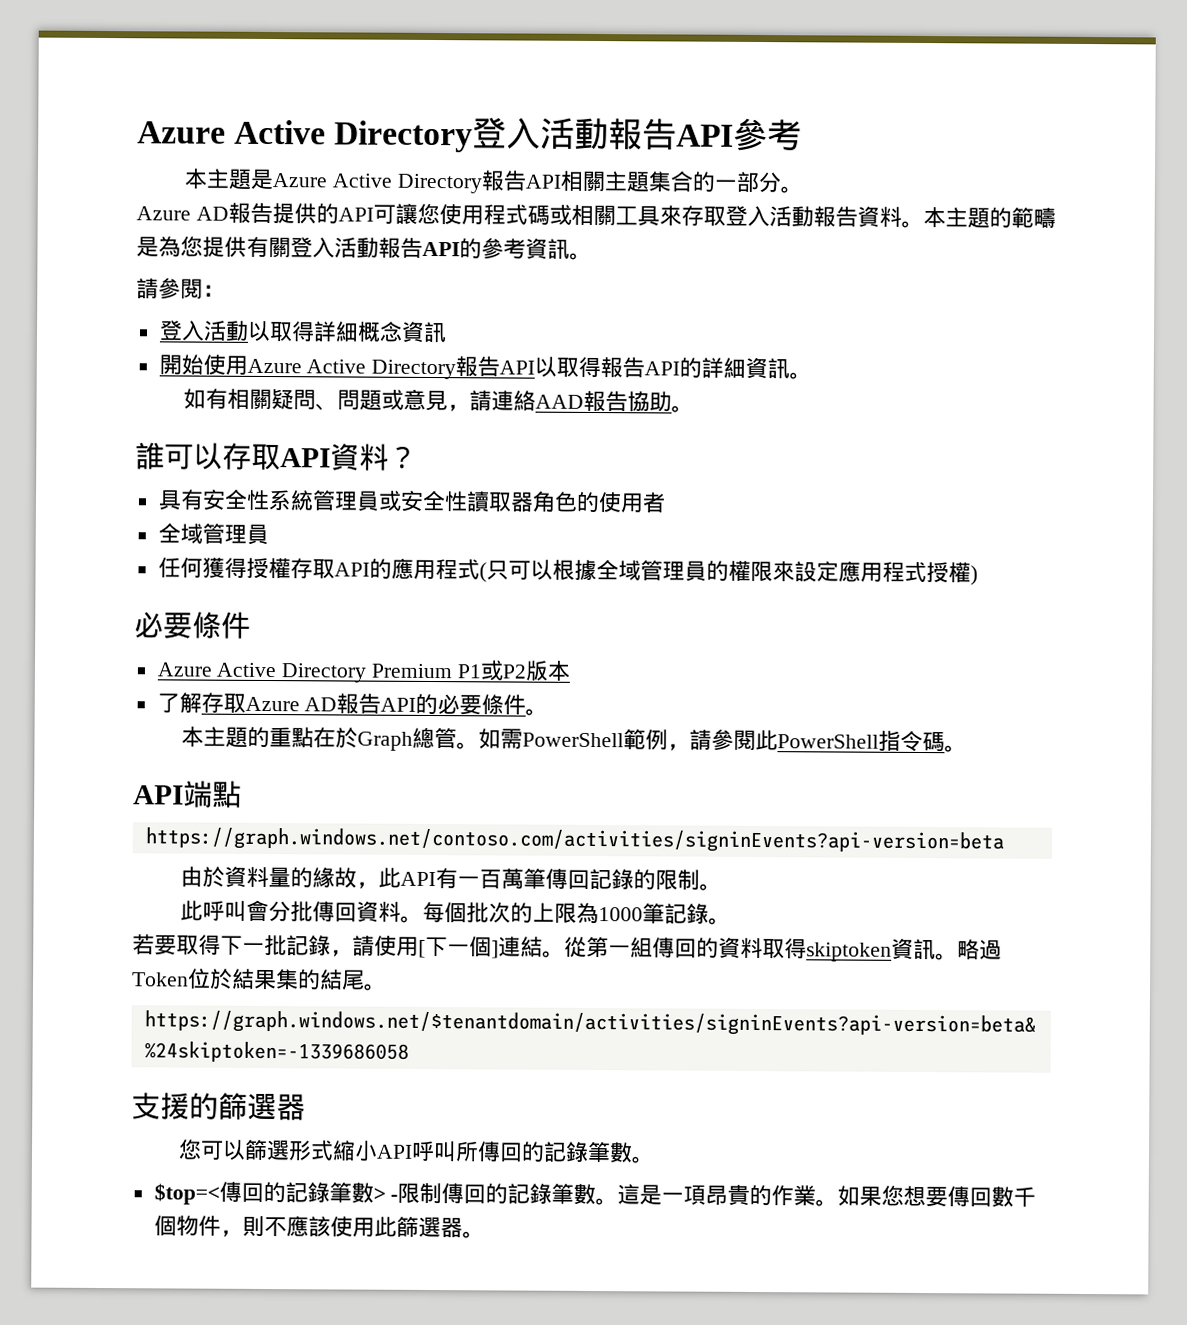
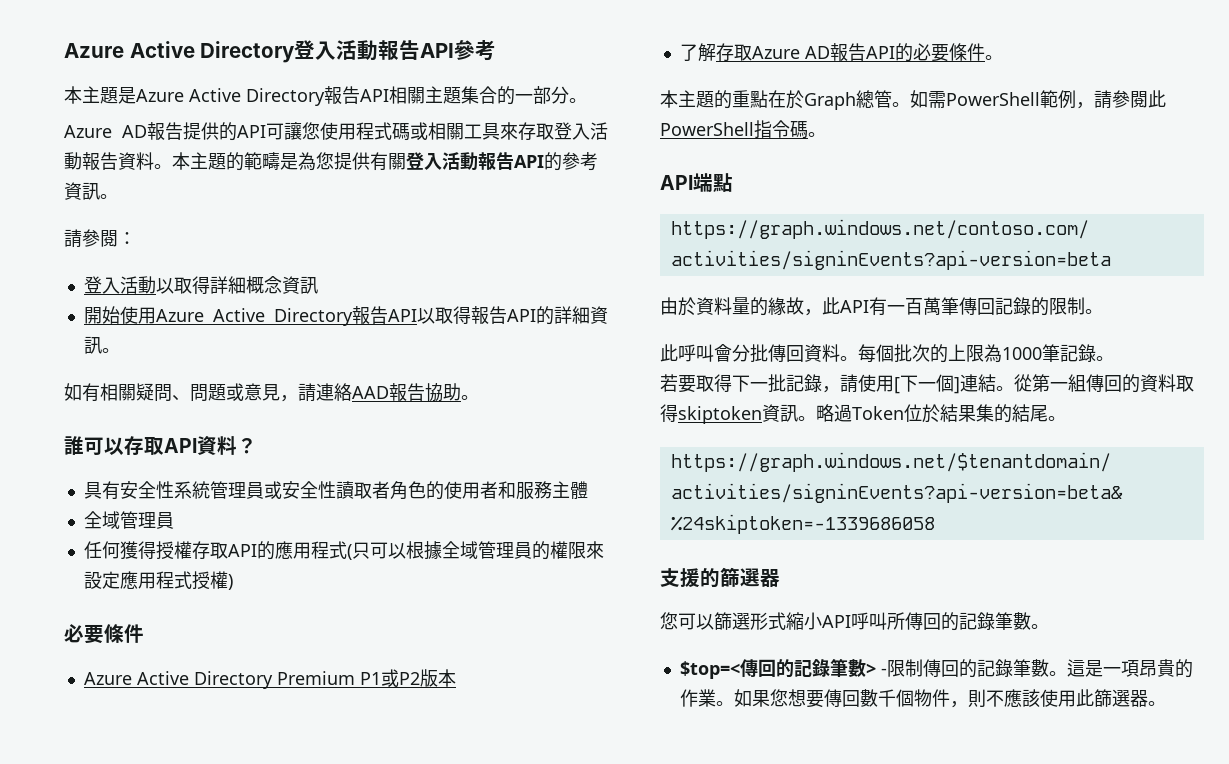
[509,491,534,512] 器 -> [371,481,390,499] 者
(666, 503) none -> [497,481,588,500] 和服務主體

